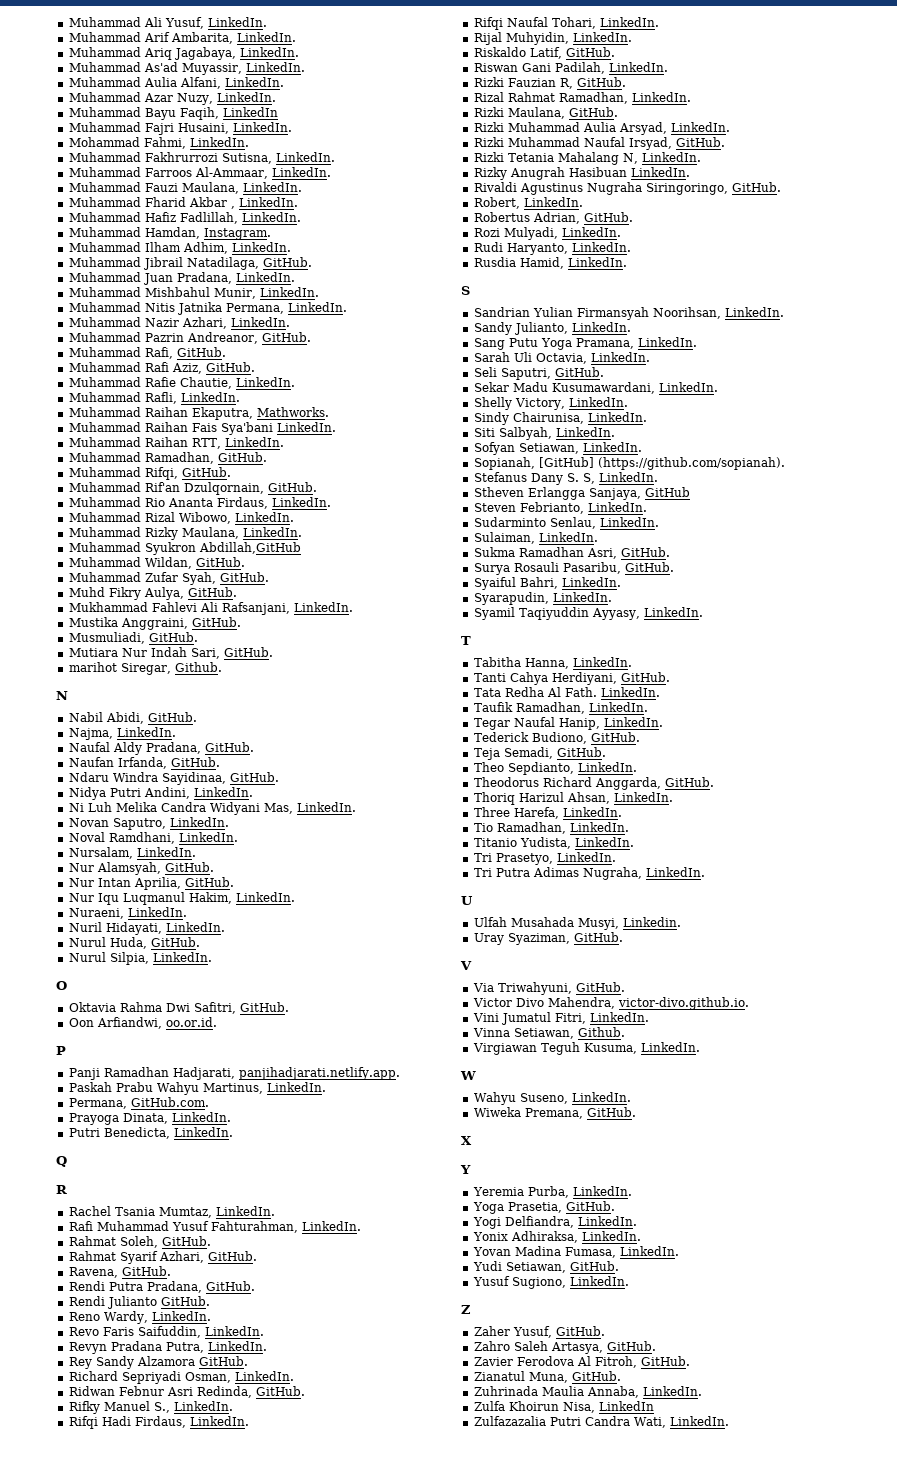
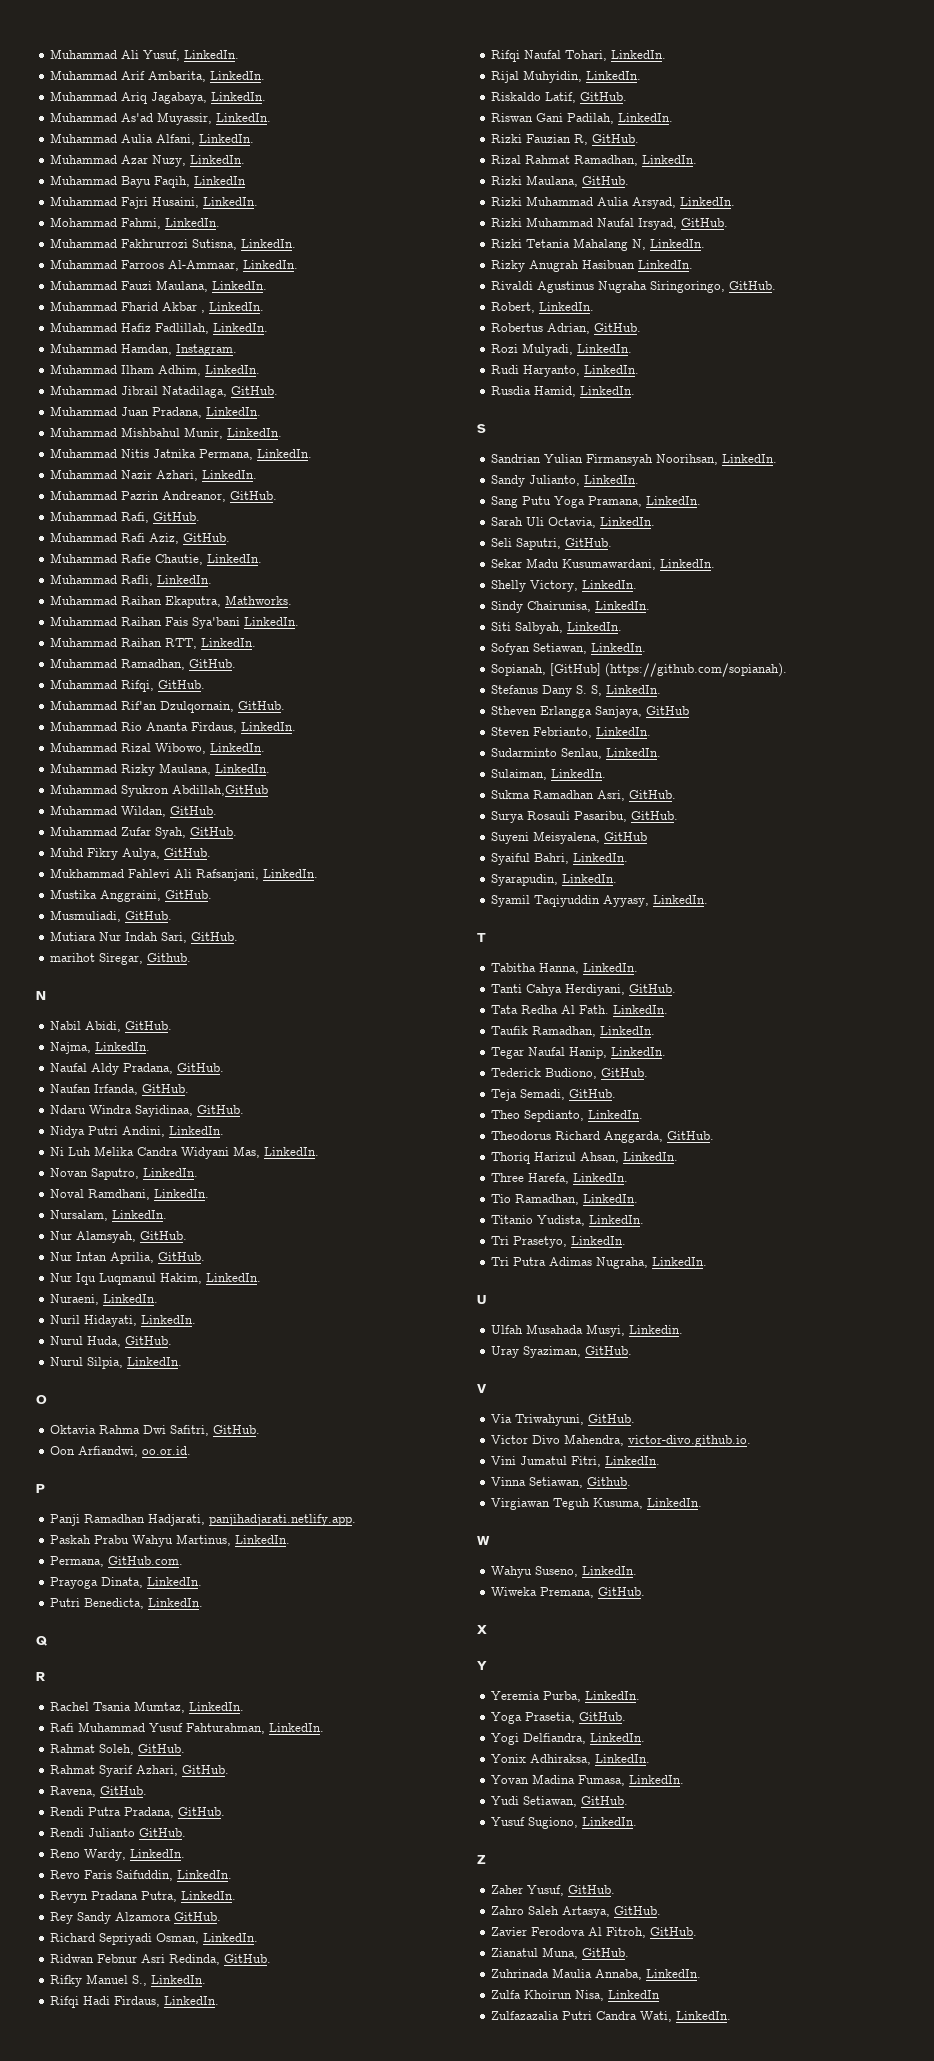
(674, 567) none -> [491,831,648,844] // Suyeni Meisyalena, GitHub

